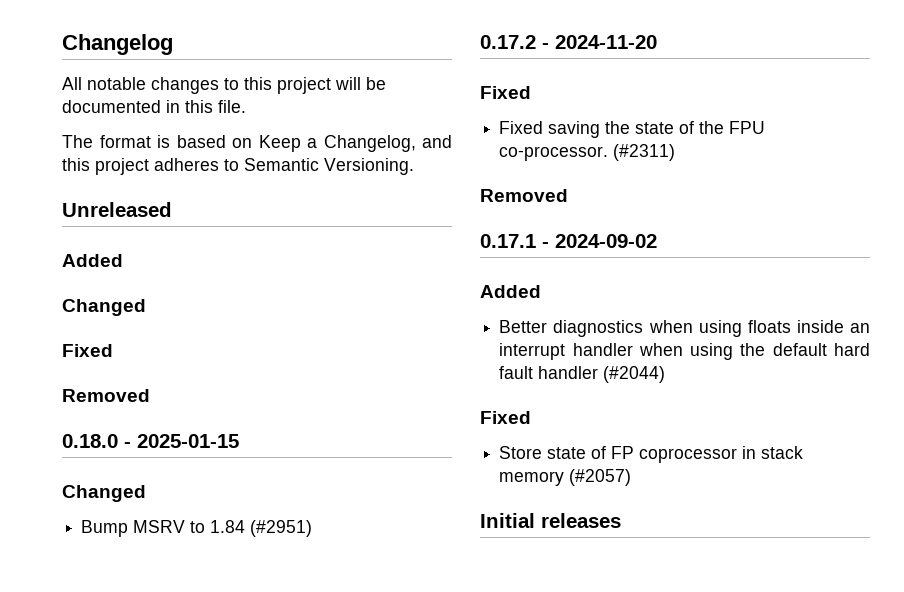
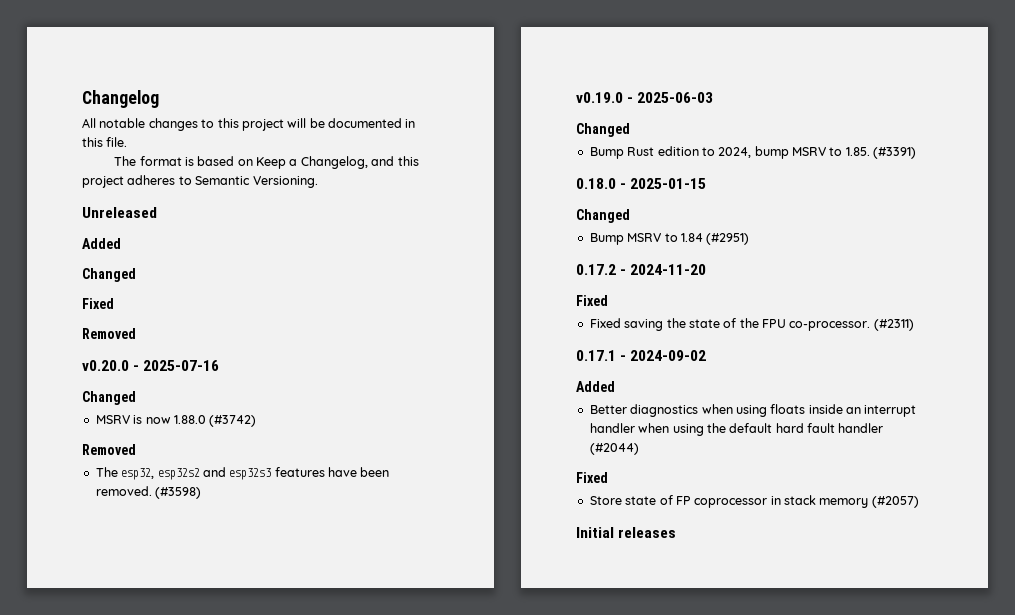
(150, 395) none -> [82,360,220,371] [82,391,136,405] [95,415,257,427] [82,444,136,455] [95,467,390,480] [95,486,202,499] [576,92,714,103] [576,123,630,137] [589,146,917,159] // v0.20.0 - 2025-07-16 // Changed // MSRV is now 1.88.0 (#3742) // Removed // The esp32, esp32s2 and esp32s3 features have been removed. (#3598) // v0.19.0 - 2025-06-03 // Changed // Bump Rust edition to 2024, bump MSRV to 1.85. (#3391)
[480,189,568,202] // Removed -> (914, 325) none

